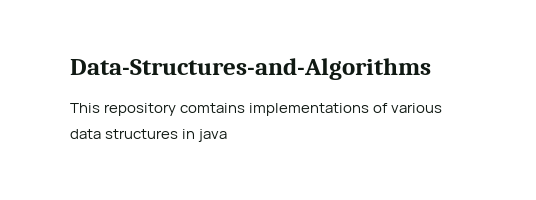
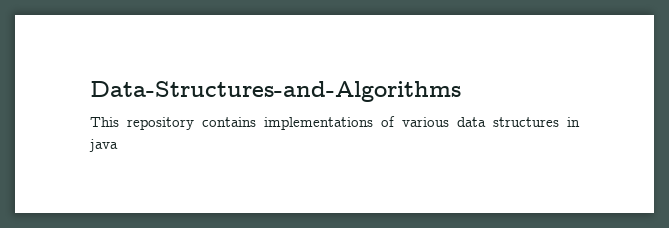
[180,103,246,113] comtains -> [202,117,256,127] contains

